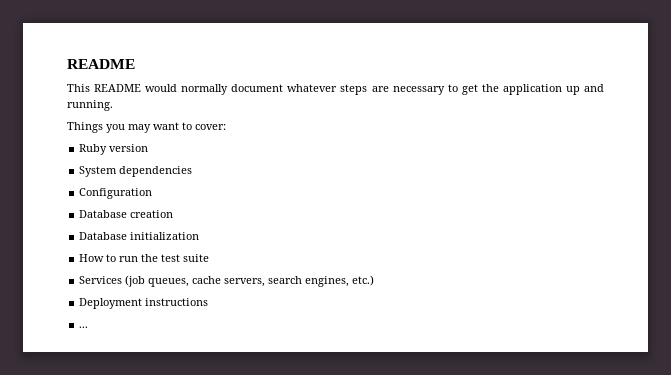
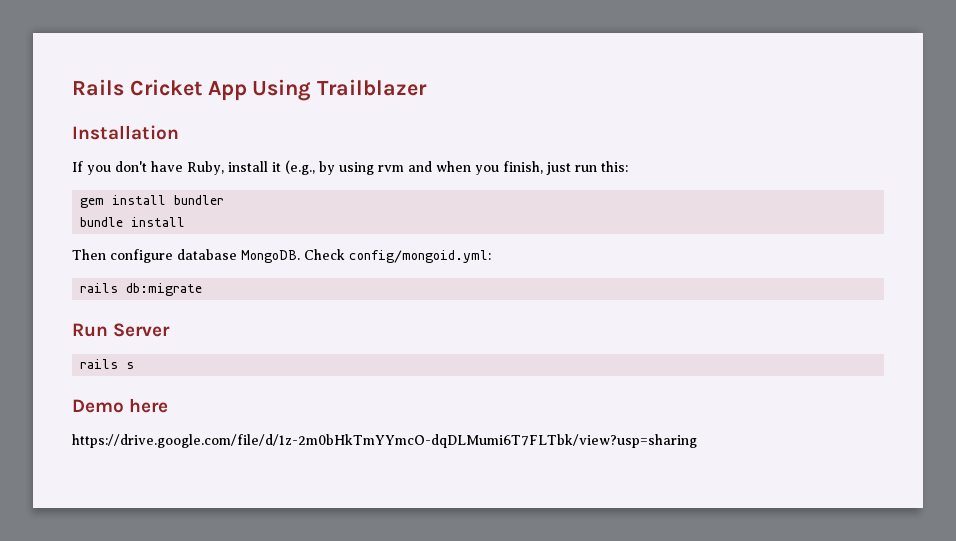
[67,59,135,69] [67,84,604,95] [67,100,113,111] [67,122,226,133] [79,144,149,155] [79,166,193,177] [79,188,153,199] [79,210,174,218] [79,232,200,240] [79,254,210,262] [79,275,375,287] [79,298,209,309] [79,326,89,328] README // This README would normally document whatever steps are necessary to get the application up and running. // Things you may want to cover: // Ruby version // System dependencies // Configuration // Database creation // Database initialization // How to run the test suite // Services (job queues, cache servers, search engines, etc.) // Deployment instructions // ... -> [72,79,428,101] [72,125,179,140] [72,160,628,175] [80,195,225,208] [80,217,186,227] [72,249,491,263] [80,283,203,296] [72,323,171,337] [80,359,135,369] [72,398,169,413] [72,434,697,448] Rails Cricket App Using Trailblazer // Installation // If you don't have Ruby, install it (e.g., by using rvm and when you finish, just run this: // gem install bundler // bundle install // Then configure database MongoDB. Check config/mongoid.yml: // rails db:migrate // Run Server // rails s // Demo here // https://drive.google.com/file/d/1z-2m0bHkTmYYmcO-dqDLMumi6T7FLTbk/view?usp=sharing

